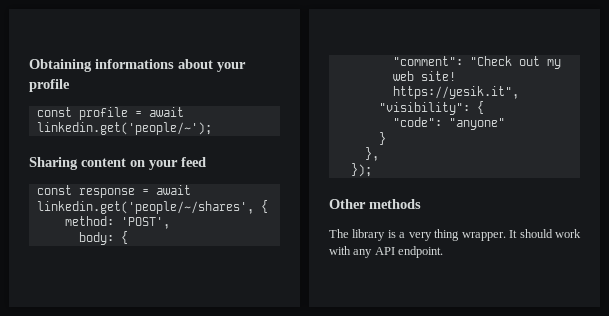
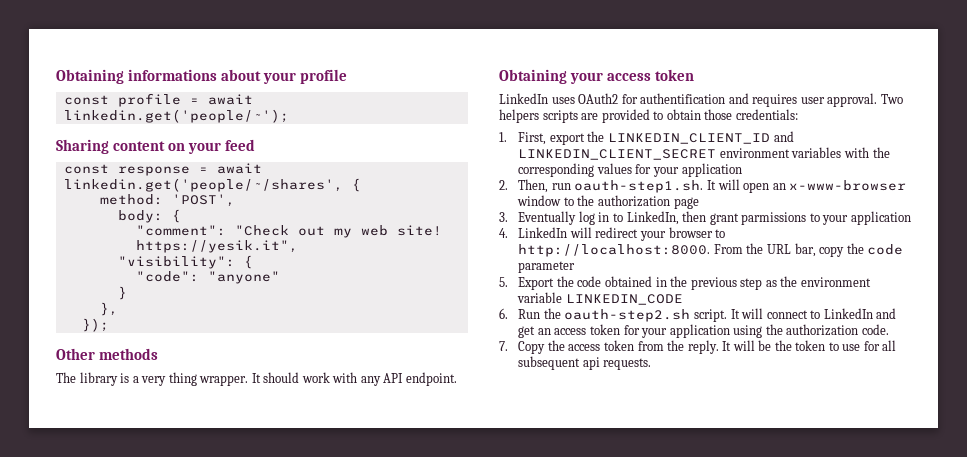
(444, 252) none -> [499,69,695,84] [499,93,903,107] [499,109,798,123] [499,131,794,145] [518,147,890,160] [518,163,742,177] [499,179,907,193] [517,195,699,209] [499,211,911,225] [499,227,726,241] [518,243,904,257] [518,261,576,273] [499,276,871,290] [517,292,683,305] [499,308,897,322] [518,324,889,338] [499,340,897,354] [518,356,652,370] // Obtaining your access token // LinkedIn uses OAuth2 for authentification and requires user approval. Two helpers scripts are provided to obtain those credentials: // 1. First, export the LINKEDIN_CLIENT_ID and LINKEDIN_CLIENT_SECRET environment variables with the corresponding values for your application // 2. Then, run oauth-step1.sh. It will open an x-www-browser window to the authorization page // 3. Eventually log in to LinkedIn, then grant parmissions to your application // 4. LinkedIn will redirect your browser to http://localhost:8000. From the URL bar, copy the code parameter // 5. Export the code obtained in the previous step as the environment variable LINKEDIN_CODE // 6. Run the oauth-step2.sh script. It will connect to LinkedIn and get an access token for your application using the authorization code. // 7. Copy the access token from the reply. It will be the token to use for all subsequent api requests.

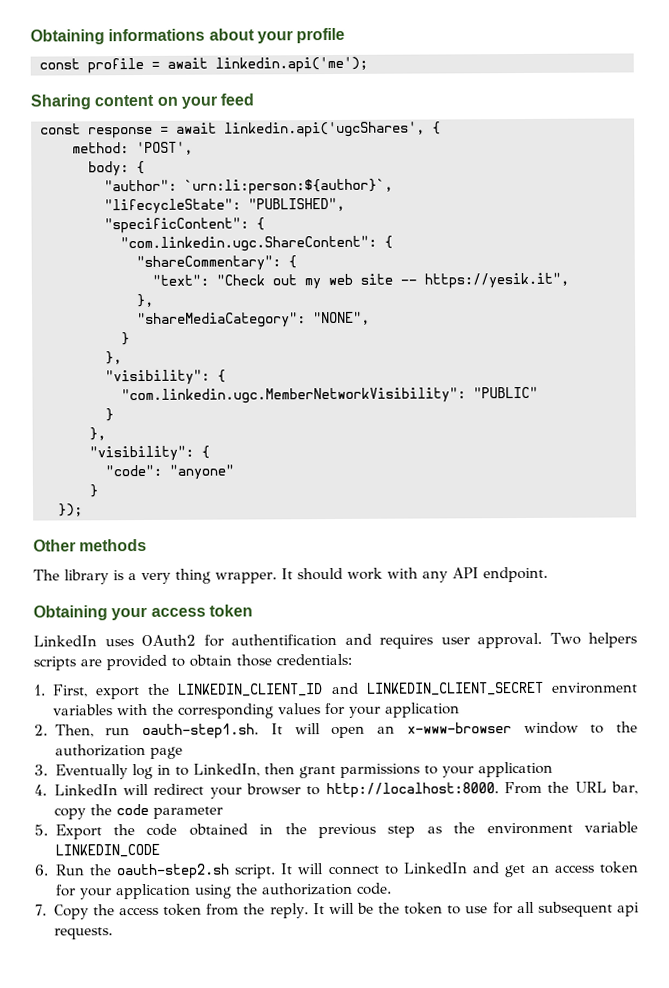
[63,109,289,123] linkedin.get('people/~'); -> [215,56,368,73] linkedin.api('me');
[63,178,343,192] linkedin.get('people/~/shares', -> [224,121,425,138] linkedin.api('ugcShares',
[135,225,226,236] "comment": -> [104,178,393,195] [104,197,345,215] [104,217,265,234] [120,235,393,253] [136,255,297,272] [152,274,209,286] "author": `urn:li:person:${author}`, // "lifecycleState": "PUBLISHED", // "specificContent": { // "com.linkedin.ugc.ShareContent": { // "shareCommentary": { // "text":
[396,225,442,236] site! -> [360,273,417,285] site --
(298, 246) none -> [136,293,154,308] [137,311,370,329] [121,332,130,346] [105,351,122,365] [105,369,226,386] [121,386,538,405] [105,408,114,422] [89,427,106,441] // }, // "shareMediaCategory": "NONE", // } // }, // "visibility": { // "com.linkedin.ugc.MemberNetworkVisibility": "PUBLIC" // } // },
[99,302,118,316] // }, -> (99, 491) none

